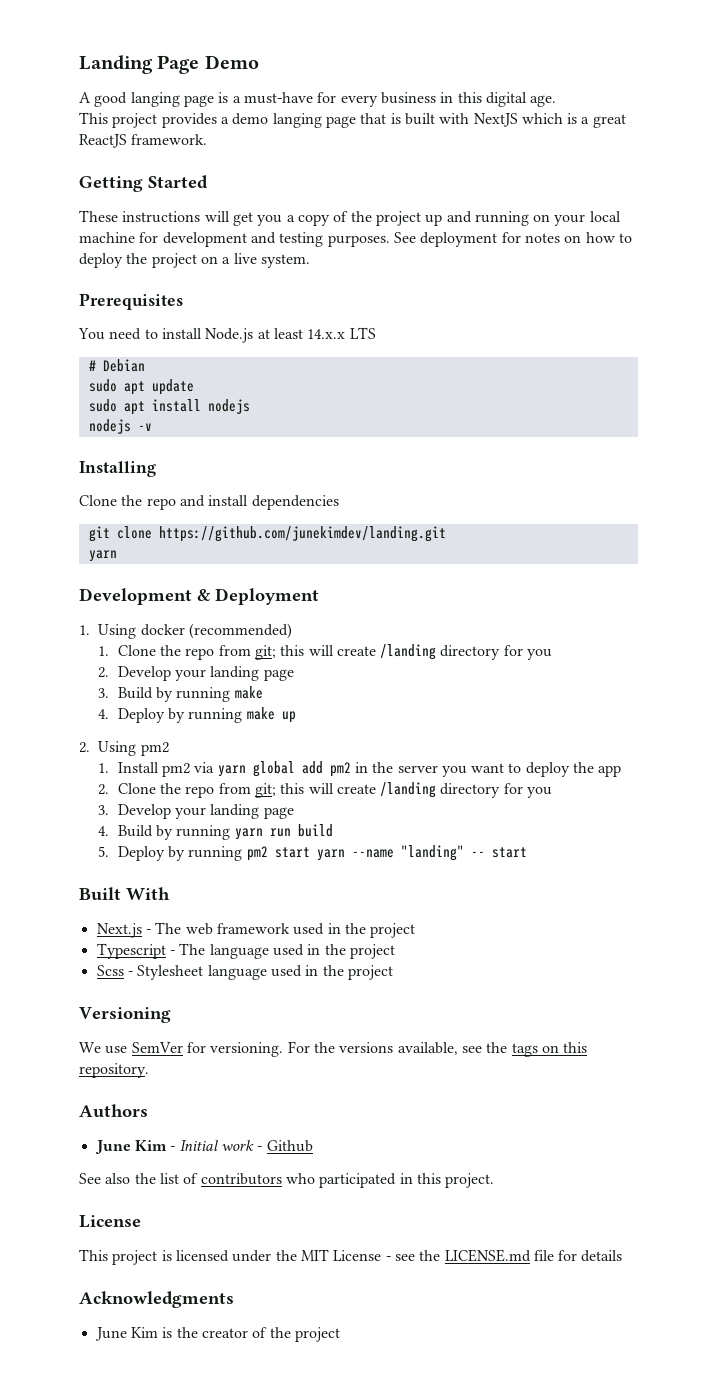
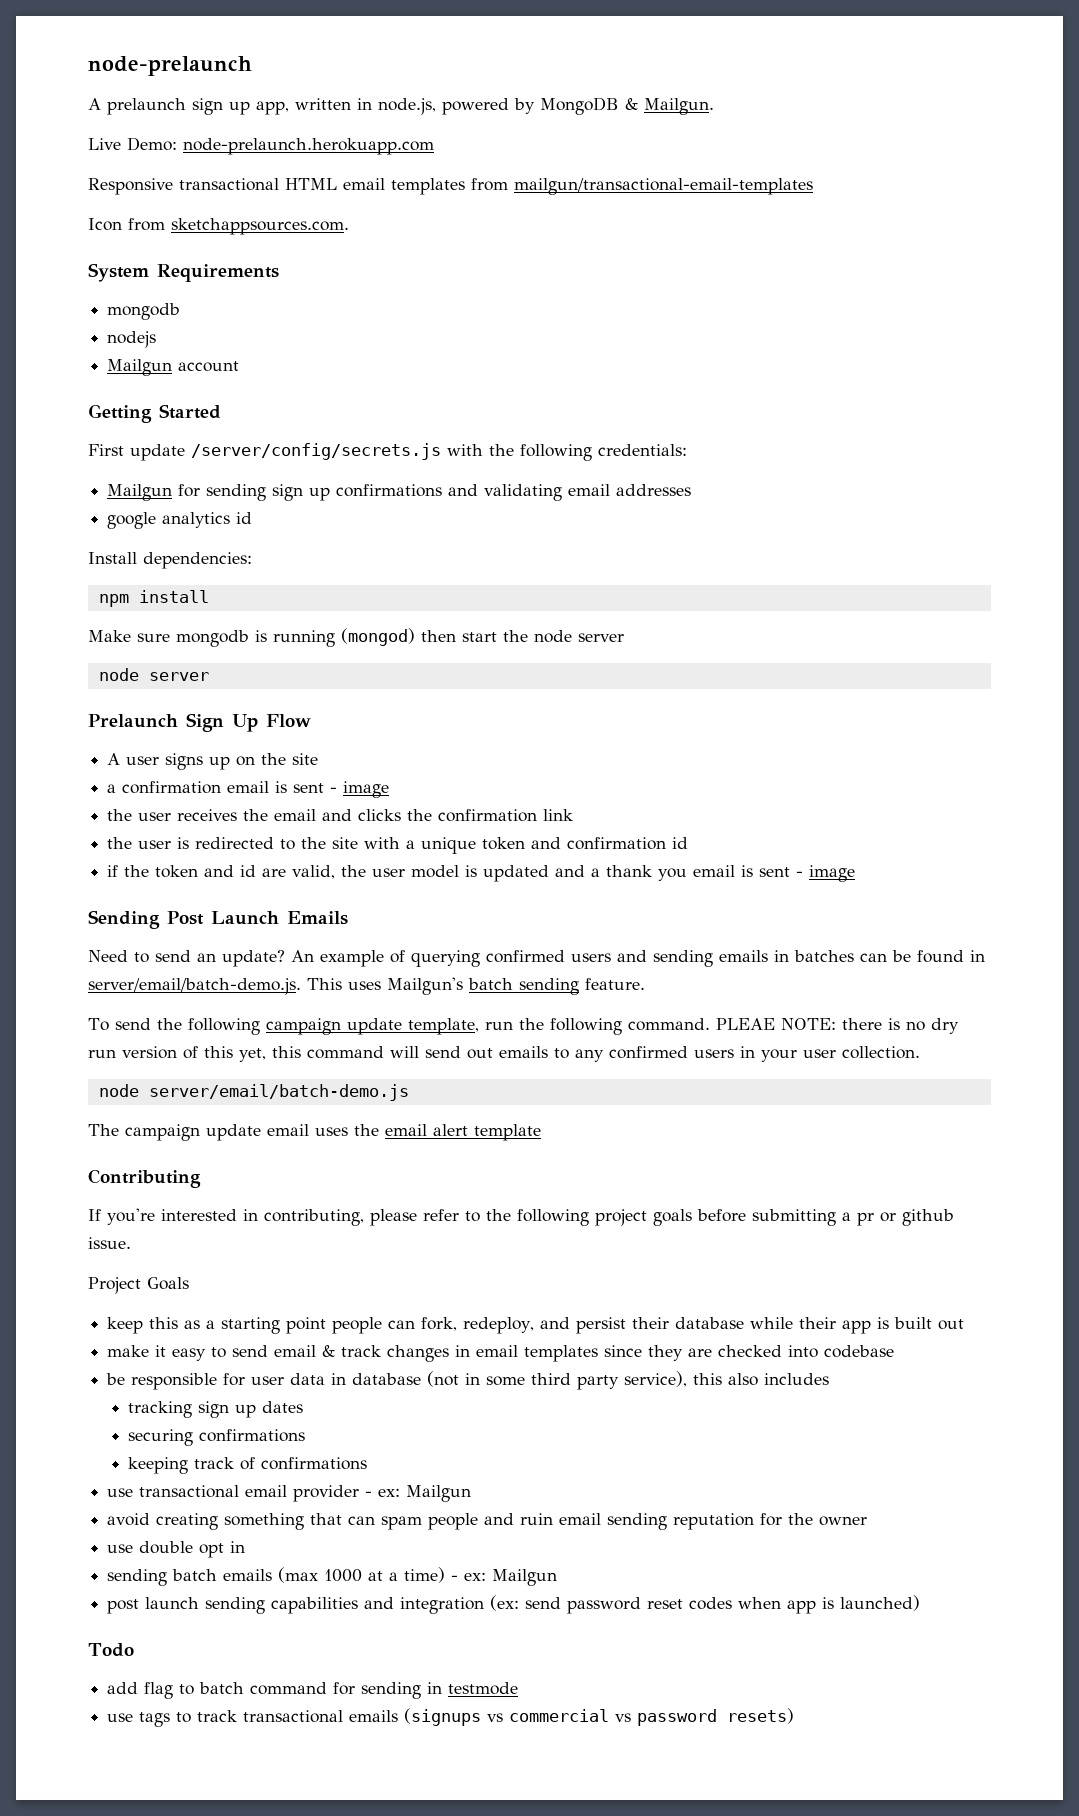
[79,55,259,74] [79,92,557,107] [79,112,626,128] [79,134,208,148] [79,175,208,192] [79,210,621,226] [79,232,632,247] [79,253,310,268] [79,293,183,310] [78,327,376,343] [88,359,145,372] [88,379,194,395] [88,399,250,415] [88,419,152,434] [79,461,156,477] [79,495,339,510] [88,526,446,542] [88,550,117,562] [79,588,319,605] [79,623,292,639] [98,644,553,660] [98,666,294,681] [98,686,263,702] [98,707,296,723] [79,741,169,756] [98,761,622,777] [98,782,553,798] [98,804,294,819] [98,824,333,840] [98,845,527,861] [79,887,170,901] [96,922,416,938] [96,943,395,959] [96,965,393,980] [79,1007,171,1023] [79,1041,588,1057] [79,1063,149,1078] [79,1104,148,1118] [94,1140,313,1154] [79,1173,495,1188] [79,1215,141,1228] [79,1249,623,1265] [79,1291,234,1308] [94,1327,340,1342] Landing Page Demo // A good langing page is a must-have for every business in this digital age. // This project provides a demo langing page that is built with NextJS which is a great ReactJS framework. // Getting Started // These instructions will get you a copy of the project up and running on your local machine for development and testing purposes. See deployment for notes on how to deploy the project on a live system. // Prerequisites // You need to install Node.js at least 14.x.x LTS // # Debian // sudo apt update // sudo apt install nodejs // nodejs -v // Installing // Clone the repo and install dependencies // git clone https://github.com/junekimdev/landing.git // yarn // Development & Deployment // 1. Using docker (recommended) // 1. Clone the repo from git; this will create /landing directory for you // 2. Develop your landing page // 3. Build by running make // 4. Deploy by running make up // 2. Using pm2 // 1. Install pm2 via yarn global add pm2 in the server you want to deploy the app // 2. Clone the repo from git; this will create /landing directory for you // 3. Develop your landing page // 4. Build by running yarn run build // 5. Deploy by running pm2 start yarn --name "landing" -- start // Built With // Next.js - The web framework used in the project // Typescript - The language used in the project // Scss - Stylesheet language used in the project // Versioning // We use SemVer for versioning. For the versions available, see the tags on this repository. // Authors // June Kim - Initial work - Github // See also the list of contributors who participated in this project. // License // This project is licensed under the MIT License - see the LICENSE.md file for details // Acknowledgments // June Kim is the creator of the project -> [88,56,252,76] [88,97,714,115] [88,137,434,155] [88,178,813,195] [88,218,349,235] [88,263,279,282] [107,303,181,320] [107,331,157,348] [107,359,240,376] [88,404,221,423] [88,443,687,461] [107,484,692,501] [107,512,253,529] [88,552,252,569] [98,590,209,607] [88,628,624,647] [98,668,209,681] [88,713,311,732] [107,753,319,770] [107,781,390,798] [107,809,574,822] [107,837,689,854] [107,865,856,882] [88,910,348,929] [88,950,985,967] [88,977,645,995] [88,1018,959,1035] [88,1046,920,1062] [98,1084,409,1101] [88,1124,541,1141] [88,1169,201,1188] [88,1208,954,1226] [88,1237,131,1249] [88,1277,189,1294] [107,1317,965,1334] [107,1345,895,1362] [106,1371,830,1390] [128,1401,304,1418] [128,1429,306,1446] [128,1457,368,1474] [107,1485,472,1502] [107,1513,868,1530] [107,1541,246,1558] [107,1567,558,1586] [107,1595,921,1614] [88,1643,134,1657] [107,1682,519,1699] [107,1708,795,1727] node-prelaunch // A prelaunch sign up app, written in node.js, powered by MongoDB & Mailgun. // Live Demo: node-prelaunch.herokuapp.com // Responsive transactional HTML email templates from mailgun/transactional-email-templates // Icon from sketchappsources.com. // System Requirements // mongodb // nodejs // Mailgun account // Getting Started // First update /server/config/secrets.js with the following credentials: // Mailgun for sending sign up confirmations and validating email addresses // google analytics id // Install dependencies: // npm install // Make sure mongodb is running (mongod) then start the node server // node server // Prelaunch Sign Up Flow // A user signs up on the site // a confirmation email is sent - image // the user receives the email and clicks the confirmation link // the user is redirected to the site with a unique token and confirmation id // if the token and id are valid, the user model is updated and a thank you email is sent - image // Sending Post Launch Emails // Need to send an update? An example of querying confirmed users and sending emails in batches can be found in server/email/batch-demo.js. This uses Mailgun's batch sending feature. // To send the following campaign update template, run the following command. PLEAE NOTE: there is no dry run version of this yet, this command will send out emails to any confirmed users in your user collection. // node server/email/batch-demo.js // The campaign update email uses the email alert template // Contributing // If you're interested in contributing, please refer to the following project goals before submitting a pr or github issue. // Project Goals // keep this as a starting point people can fork, redeploy, and persist their database while their app is built out // make it easy to send email & track changes in email templates since they are checked into codebase // be responsible for user data in database (not in some third party service), this also includes // tracking sign up dates // securing confirmations // keeping track of confirmations // use transactional email provider - ex: Mailgun // avoid creating something that can spam people and ruin email sending reputation for the owner // use double opt in // sending batch emails (max 1000 at a time) - ex: Mailgun // post launch sending capabilities and integration (ex: send password reset codes when app is launched) // Todo // add flag to batch command for sending in testmode // use tags to track transactional emails (signups vs commercial vs password resets)

